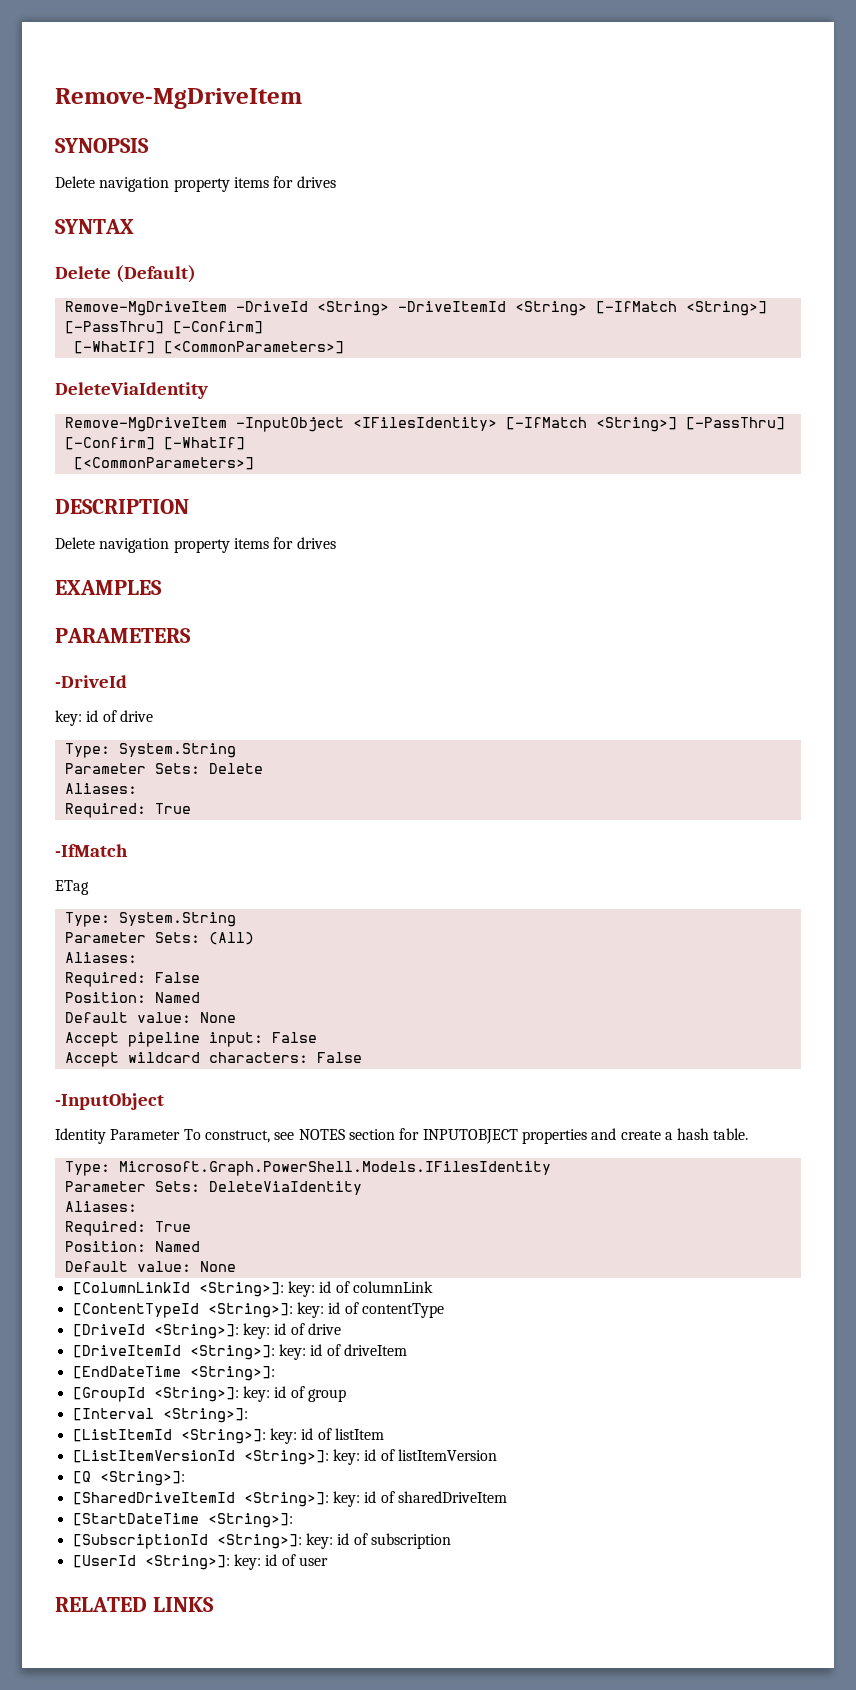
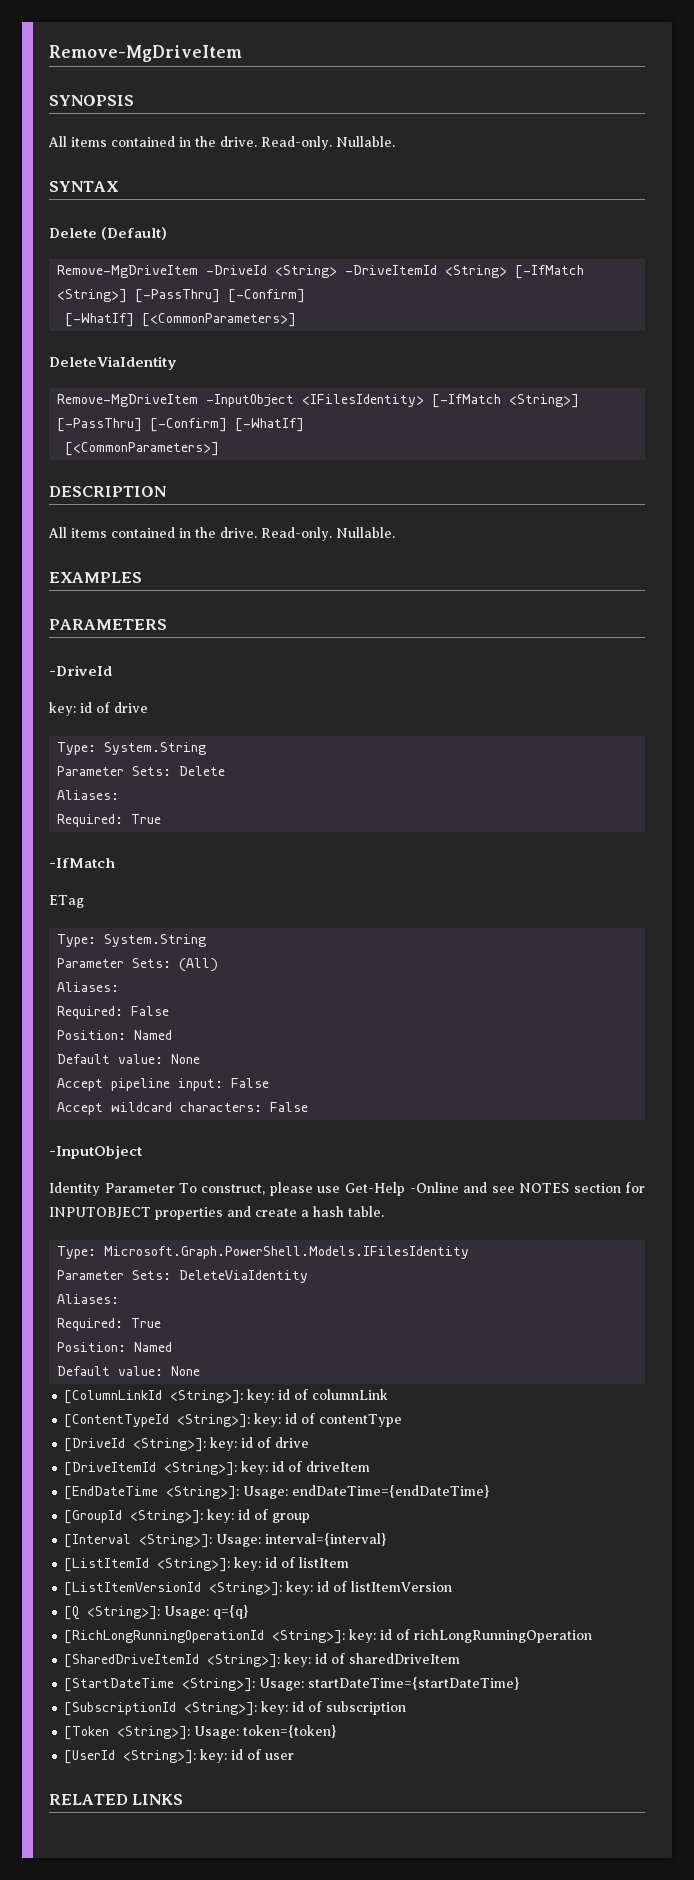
[55,176,336,192] Delete navigation property items for drives -> [48,136,395,150] All items contained in the drive. Read-only. Nullable.
[55,537,336,553] Delete navigation property items for drives -> [48,527,395,541] All items contained in the drive. Read-only. Nullable.
(270, 1136) none -> [269,1182,487,1196] please use Get-Help -Online and
(275, 1373) none -> [243,1485,490,1499] Usage: endDateTime={endDateTime}
(248, 1415) none -> [216,1533,387,1547] Usage: interval={interval}
(185, 1478) none -> [164,1605,249,1619] [64,1629,593,1644] Usage: q={q} // [RichLongRunningOperationId <String>]: key: id of richLongRunningOperation
(293, 1520) none -> [259,1677,520,1691] Usage: startDateTime={startDateTime}
(451, 1541) none -> [64,1725,337,1740] // [Token <String>]: Usage: token={token}

